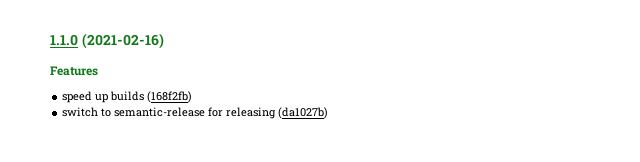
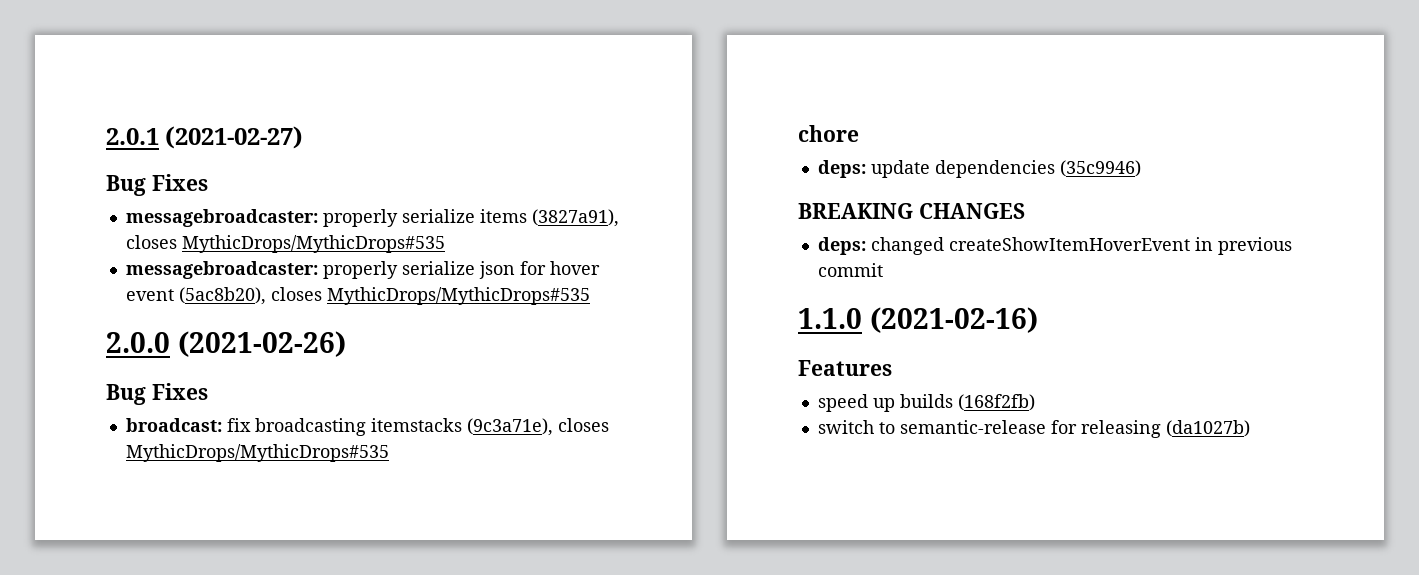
(50, 40) none -> [106,126,304,149] [106,174,208,196] [125,209,619,227] [125,235,445,253] [125,261,600,279] [125,287,590,305] [106,331,346,357] [106,383,208,405] [125,418,609,436] [125,444,389,462] [798,125,859,142] [817,160,1141,178] [798,203,1025,219] [817,237,1292,255] [817,263,883,277] 2.0.1 (2021-02-27) // Bug Fixes // messagebroadcaster: properly serialize items (3827a91), closes MythicDrops/MythicDrops#535 // messagebroadcaster: properly serialize json for hover event (5ac8b20), closes MythicDrops/MythicDrops#535 // 2.0.0 (2021-02-26) // Bug Fixes // broadcast: fix broadcasting itemstacks (9c3a71e), closes MythicDrops/MythicDrops#535 // chore // deps: update dependencies (35c9946) // BREAKING CHANGES // deps: changed createShowItemHoverEvent in previous commit //

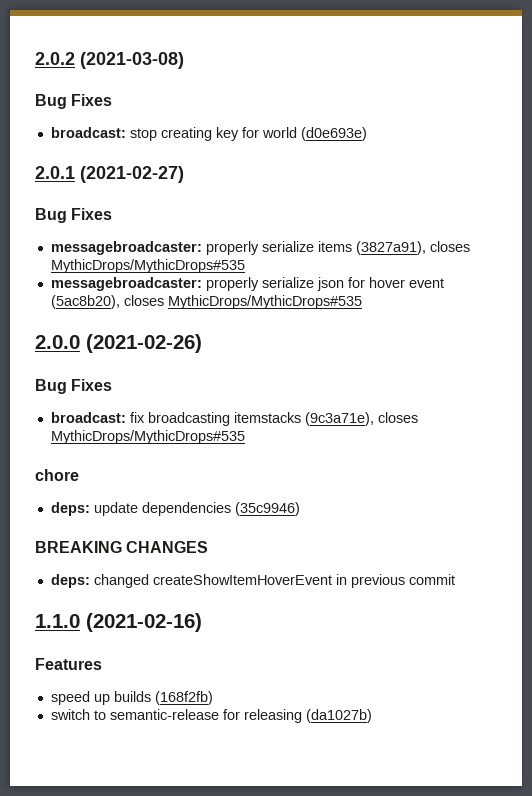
(106, 136) none -> [35,52,184,69] [35,94,113,109] [50,127,367,141] 2.0.2 (2021-03-08) // Bug Fixes // broadcast: stop creating key for world (d0e693e) //

